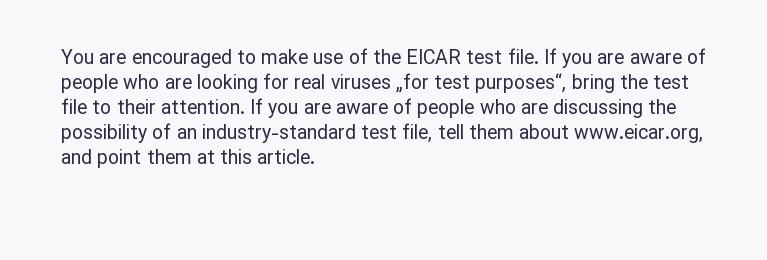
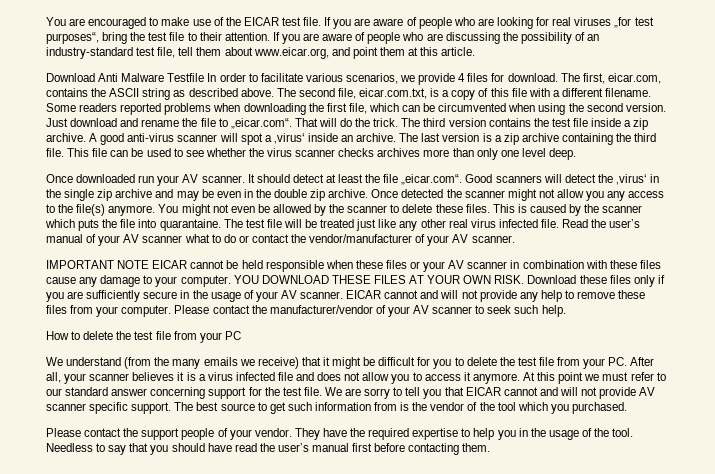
(316, 156) none -> [46,73,661,85] [46,88,652,100] [46,103,666,115] [46,118,649,130] [46,133,657,145] [46,148,576,160] [46,174,660,186] [46,189,665,201] [46,204,643,216] [45,219,641,231] [46,234,515,246] [46,260,661,272] [46,275,665,287] [46,290,646,302] [46,305,566,317] [46,331,241,343] [46,357,655,369] [46,372,666,384] [46,387,656,399] [46,402,627,414] [46,428,634,440] [46,443,491,455] // Download Anti Malware Testfile In order to facilitate various scenarios, we provide 4 files for download. The first, eicar.com, contains the ASCII string as described above. The second file, eicar.com.txt, is a copy of this file with a different filename. Some readers reported problems when downloading the first file, which can be circumvented when using the second version. Just download and rename the file to „eicar.com“. That will do the trick. The third version contains the test file inside a zip archive. A good anti-virus scanner will spot a ‚virus‘ inside an archive. The last version is a zip archive containing the third file. This file can be used to see whether the virus scanner checks archives more than only one level deep. // Once downloaded run your AV scanner. It should detect at least the file „eicar.com“. Good scanners will detect the ‚virus‘ in the single zip archive and may be even in the double zip archive. Once detected the scanner might not allow you any access to the file(s) anymore. You might not even be allowed by the scanner to delete these files. This is caused by the scanner which puts the file into quarantaine. The test file will be treated just like any other real virus infected file. Read the user’s manual of your AV scanner what to do or contact the vendor/manufacturer of your AV scanner. // IMPORTANT NOTE EICAR cannot be held responsible when these files or your AV scanner in combination with these files cause any damage to your computer. YOU DOWNLOAD THESE FILES AT YOUR OWN RISK. Download these files only if you are sufficiently secure in the usage of your AV scanner. EICAR cannot and will not provide any help to remove these files from your computer. Please contact the manufacturer/vendor of your AV scanner to seek such help. // How to delete the test file from your PC // We understand (from the many emails we receive) that it might be difficult for you to delete the test file from your PC. After all, your scanner believes it is a virus infected file and does not allow you to access it anymore. At this point we must refer to our standard answer concerning support for the test file. We are sorry to tell you that EICAR cannot and will not provide AV scanner specific support. The best source to get such information from is the vendor of the tool which you purchased. // Please contact the support people of your vendor. They have the required expertise to help you in the usage of the tool. Needless to say that you should have read the user’s manual first before contacting them.

